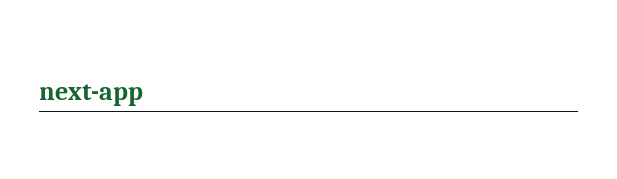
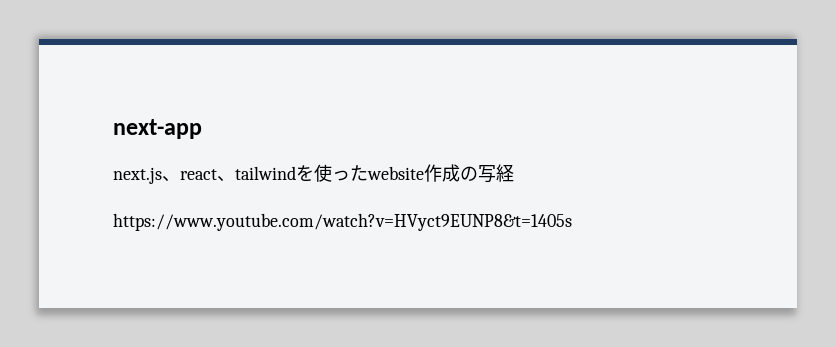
(143, 95) none -> [113,164,514,184] [113,213,572,231] // next.js、react、tailwindを使ったwebsite作成の写経 // https://www.youtube.com/watch?v=HVyct9EUNP8&t=1405s

